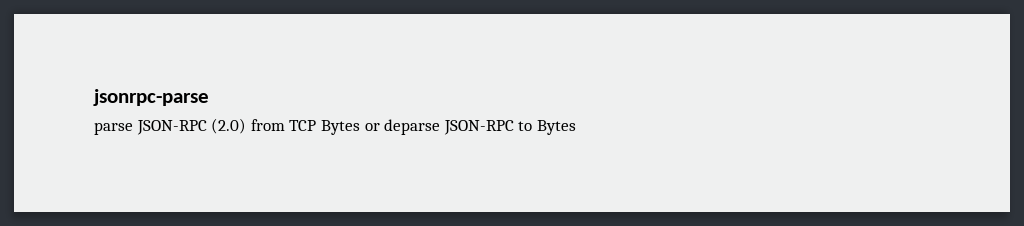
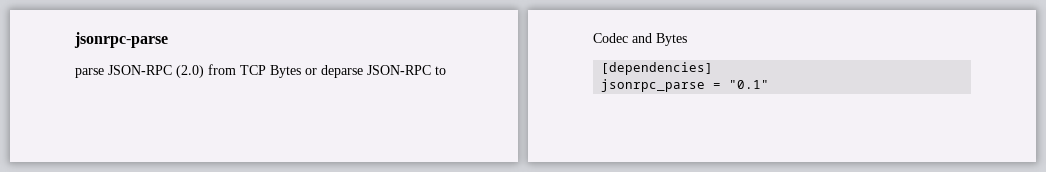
[536,120,576,135] Bytes -> [593,33,687,46] [601,62,714,75] [601,79,770,92] Codec and Bytes // [dependencies] // jsonrpc_parse = "0.1"

